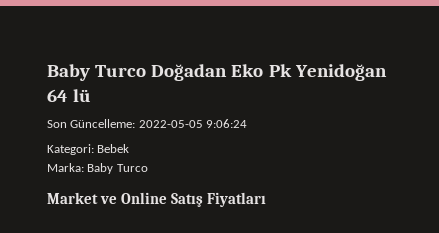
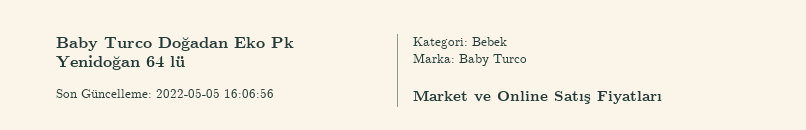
[206,119,248,128] 9:06:24 -> [224,88,274,98] 16:06:56

